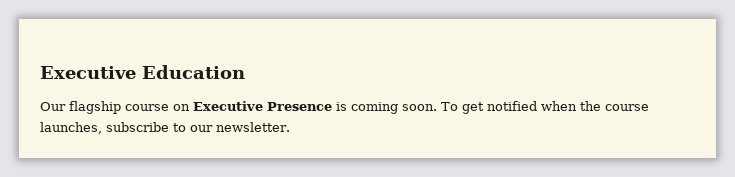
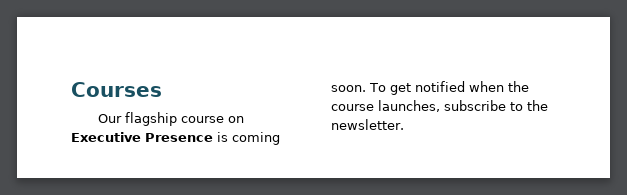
[40,65,245,79] Executive Education -> [71,82,162,97] Courses
[190,125,213,132] our -> [527,100,548,111] the

